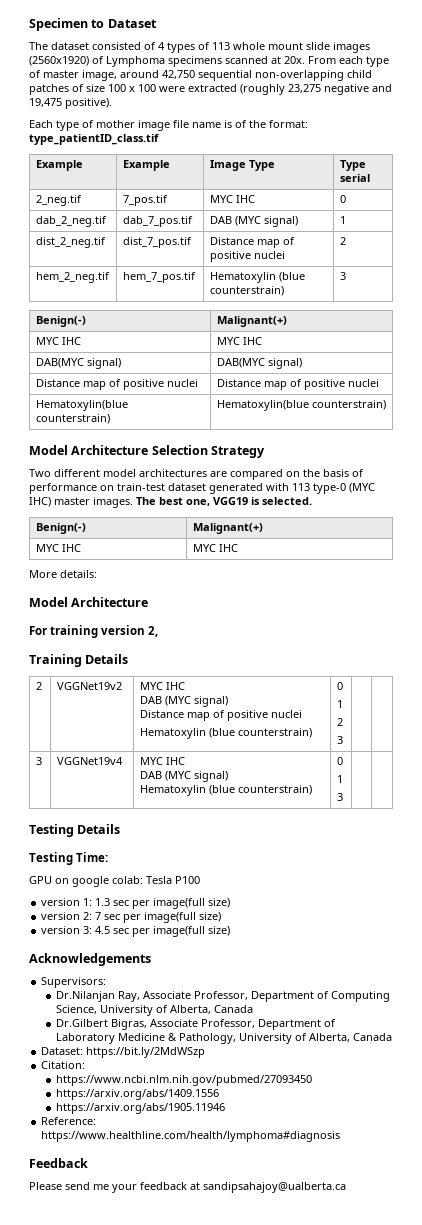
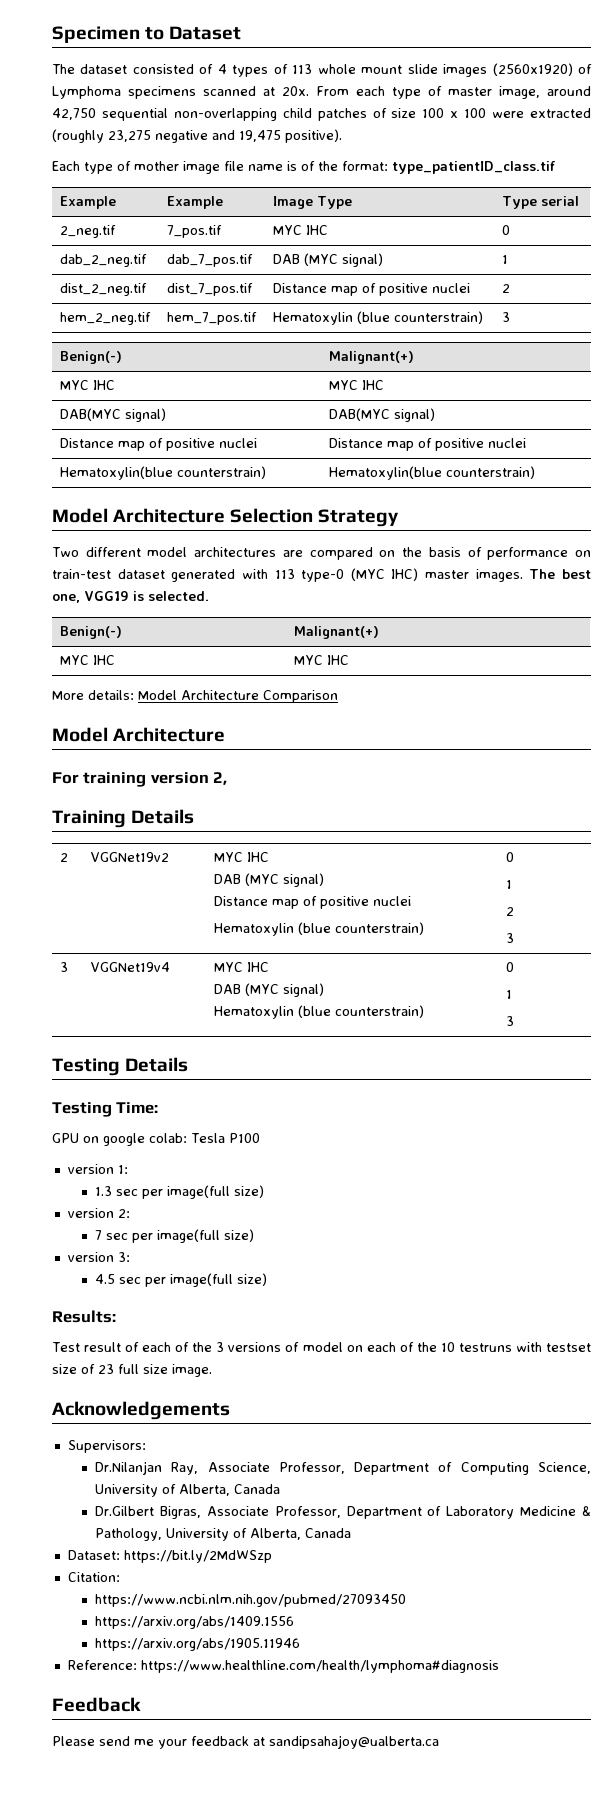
(97, 574) none -> [138,690,338,703] Model Architecture Comparison
(93, 902) none -> (128, 1169) //
(93, 916) none -> (130, 1213) //
(93, 930) none -> (130, 1257) //
(231, 931) none -> [52,1310,116,1323] [52,1342,592,1352] [52,1364,212,1377] // Results: // Test result of each of the 3 versions of model on each of the 10 testruns with testset size of 23 full size image.

